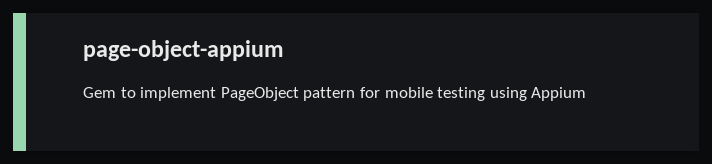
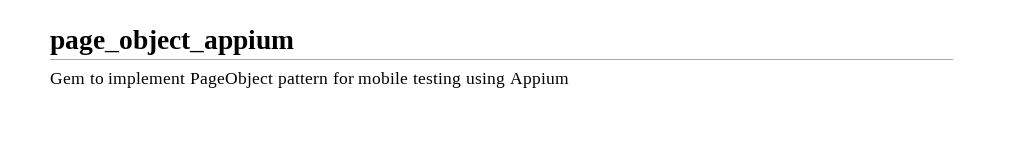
[83,40,284,61] page-object-appium -> [50,30,294,55] page_object_appium

